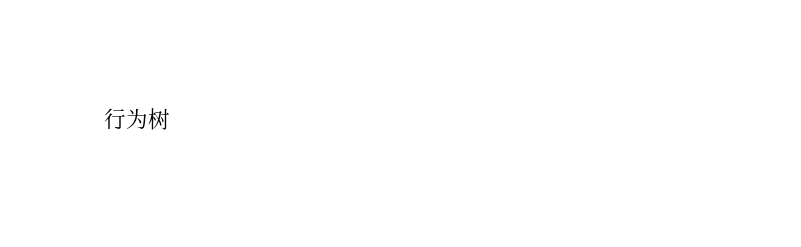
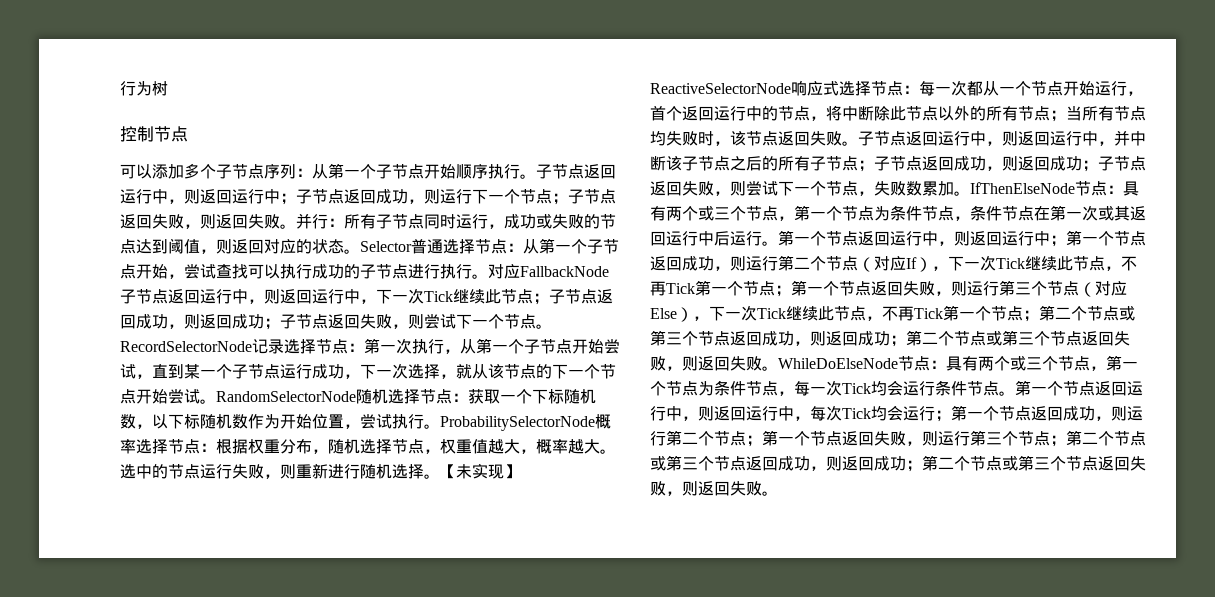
(170, 119) none -> [120,126,188,142] [120,163,616,179] [120,189,616,205] [120,213,616,229] [120,238,619,254] [120,264,609,279] [120,288,613,305] [120,314,552,330] [120,338,620,354] [120,363,616,379] [120,389,596,404] [120,414,611,431] [120,438,616,454] [120,463,520,479] [650,80,1143,96] [650,105,1146,122] [650,130,1146,146] [650,156,1146,172] [650,181,1139,196] [650,205,1146,221] [650,230,1146,247] [650,255,1137,272] [650,280,1127,297] [650,305,1135,322] [650,330,1130,347] [650,355,1138,371] [650,380,1143,396] [650,405,1143,422] [650,430,1146,447] [650,455,1146,472] [650,481,778,496] // 控制节点 // 可以添加多个子节点序列：从第一个子节点开始顺序执行。子节点返回运行中，则返回运行中；子节点返回成功，则运行下一个节点；子节点返回失败，则返回失败。并行：所有子节点同时运行，成功或失败的节点达到阈值，则返回对应的状态。Selector普通选择节点：从第一个子节点开始，尝试查找可以执行成功的子节点进行执行。对应FallbackNode子节点返回运行中，则返回运行中，下一次Tick继续此节点；子节点返回成功，则返回成功；子节点返回失败，则尝试下一个节点。RecordSelectorNode记录选择节点：第一次执行，从第一个子节点开始尝试，直到某一个子节点运行成功，下一次选择，就从该节点的下一个节点开始尝试。RandomSelectorNode随机选择节点：获取一个下标随机数，以下标随机数作为开始位置，尝试执行。ProbabilitySelectorNode概率选择节点：根据权重分布，随机选择节点，权重值越大，概率越大。选中的节点运行失败，则重新进行随机选择。【未实现】ReactiveSelectorNode响应式选择节点：每一次都从一个节点开始运行，首个返回运行中的节点，将中断除此节点以外的所有节点；当所有节点均失败时，该节点返回失败。子节点返回运行中，则返回运行中，并中断该子节点之后的所有子节点；子节点返回成功，则返回成功；子节点返回失败，则尝试下一个节点，失败数累加。IfThenElseNode节点：具有两个或三个节点，第一个节点为条件节点，条件节点在第一次或其返回运行中后运行。第一个节点返回运行中，则返回运行中；第一个节点返回成功，则运行第二个节点（对应If），下一次Tick继续此节点，不再Tick第一个节点；第一个节点返回失败，则运行第三个节点（对应Else），下一次Tick继续此节点，不再Tick第一个节点；第二个节点或第三个节点返回成功，则返回成功；第二个节点或第三个节点返回失败，则返回失败。WhileDoElseNode节点：具有两个或三个节点，第一个节点为条件节点，每一次Tick均会运行条件节点。第一个节点返回运行中，则返回运行中，每次Tick均会运行；第一个节点返回成功，则运行第二个节点；第一个节点返回失败，则运行第三个节点；第二个节点或第三个节点返回成功，则返回成功；第二个节点或第三个节点返回失败，则返回失败。

